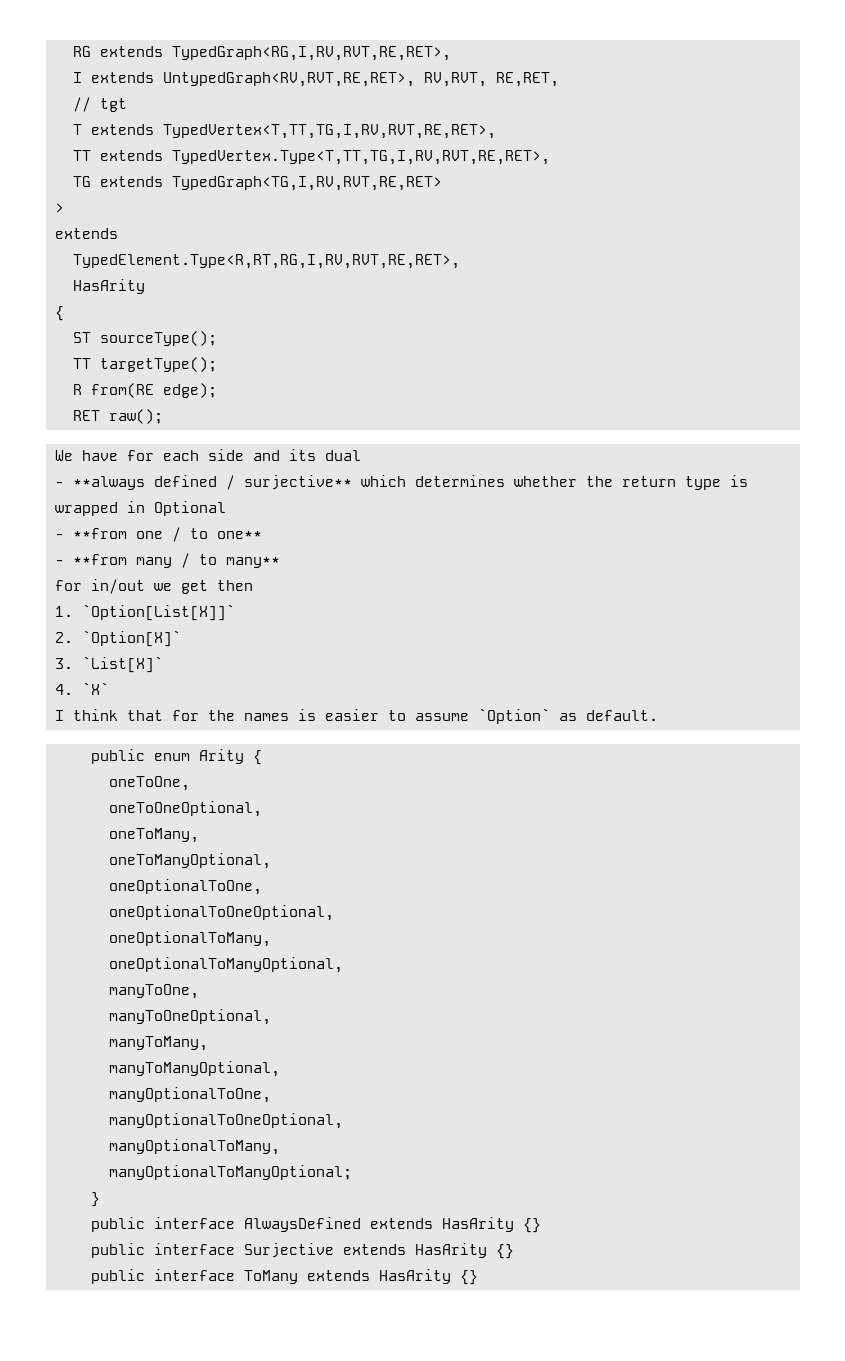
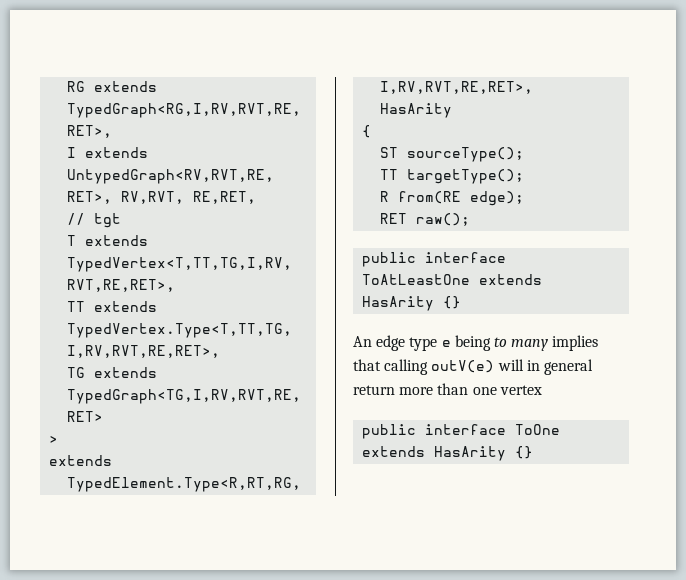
[54,449,361,461] [54,475,748,490] [54,501,226,516] [54,527,262,542] [54,553,280,568] [54,579,253,594] [54,604,235,621] [54,630,181,647] [54,656,163,673] [54,682,109,695] [54,708,658,724] [90,749,262,765] [108,776,190,791] [108,801,262,817] [108,828,199,843] [108,853,271,869] [108,879,262,895] [108,905,334,921] [108,931,271,947] [108,957,343,973] [108,984,199,999] [108,1009,271,1025] [108,1036,208,1051] [108,1061,280,1077] [108,1087,271,1103] [108,1113,343,1129] [108,1139,280,1155] [108,1165,352,1180] [90,1192,100,1207] [90,1217,541,1233] [90,1243,514,1259] [90,1269,478,1285] // We have for each side and its dual // - **always defined / surjective** which determines whether the return type is wrapped in Optional // - **from one / to one** // - **from many / to many** // for in/out we get then // 1. `Option[List[X]]` // 2. `Option[X]` // 3. `List[X]` // 4. `X` // I think that for the names is easier to assume `Option` as default. // public enum Arity { // oneToOne, // oneToOneOptional, // oneToMany, // oneToManyOptional, // oneOptionalToOne, // oneOptionalToOneOptional, // oneOptionalToMany, // oneOptionalToManyOptional, // manyToOne, // manyToOneOptional, // manyToMany, // manyToManyOptional, // manyOptionalToOne, // manyOptionalToOneOptional, // manyOptionalToMany, // manyOptionalToManyOptional; // } // public interface AlwaysDefined extends HasArity {} // public interface Surjective extends HasArity {} // public interface ToMany extends HasArity {} -> [362,252,507,267] [362,274,543,285] [362,296,462,311] [353,335,599,351] [353,359,593,375] [353,383,542,395] [362,424,561,439] [362,446,534,461] // public interface ToAtLeastOne extends HasArity {} // An edge type e being to many implies that calling outV(e) will in general return more than one vertex // public interface ToOne extends HasArity {}

